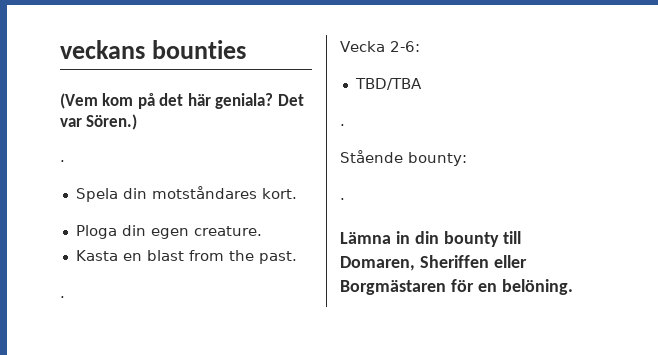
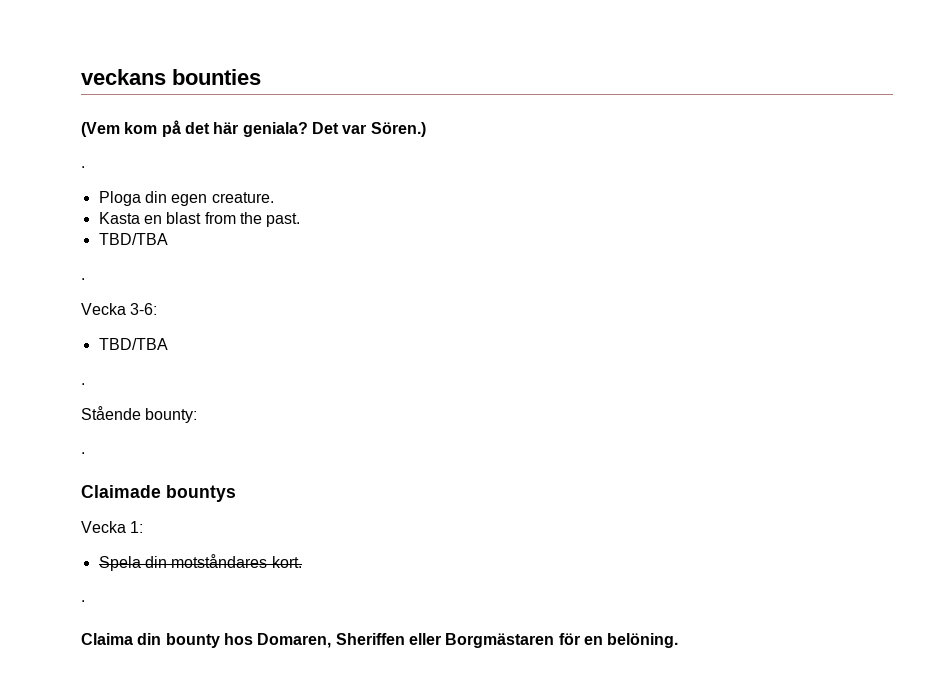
[75,186,297,202] // Spela din motståndares kort. -> (85, 167) none
(297, 257) none -> [98,233,168,245] // TBD/TBA
[389,41,420,52] 2-6: -> [130,303,158,315] 3-6:
[340,231,410,244] Lämna in -> [81,485,236,502] [81,521,144,533] [98,554,302,571] [81,600,85,602] [81,633,133,645] Claimade bountys // Vecka 1: // Spela din motståndares kort. // . // Claima
[503,231,522,244] till -> [223,633,253,645] hos

